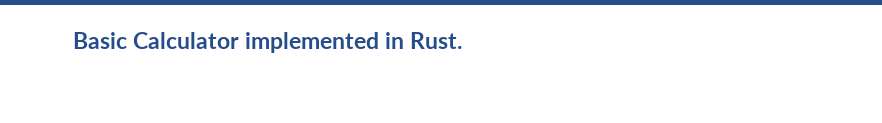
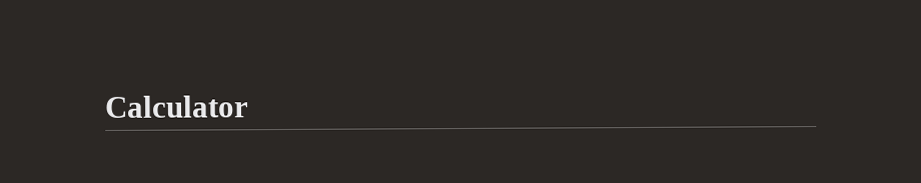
[73,32,463,53] Basic Calculator implemented in Rust. -> [105,95,249,118] Calculator

